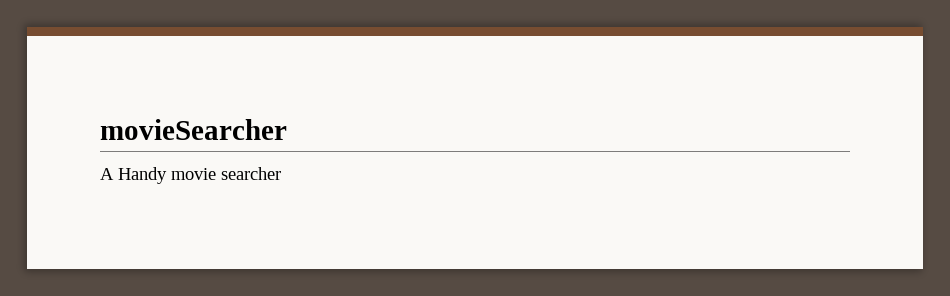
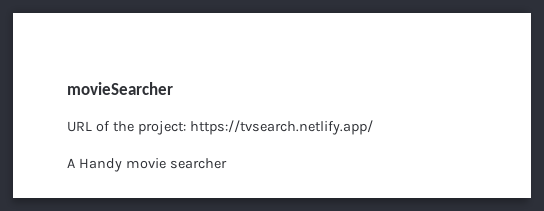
(287, 129) none -> [67,120,373,135] // URL of the project: https://tvsearch.netlify.app/

